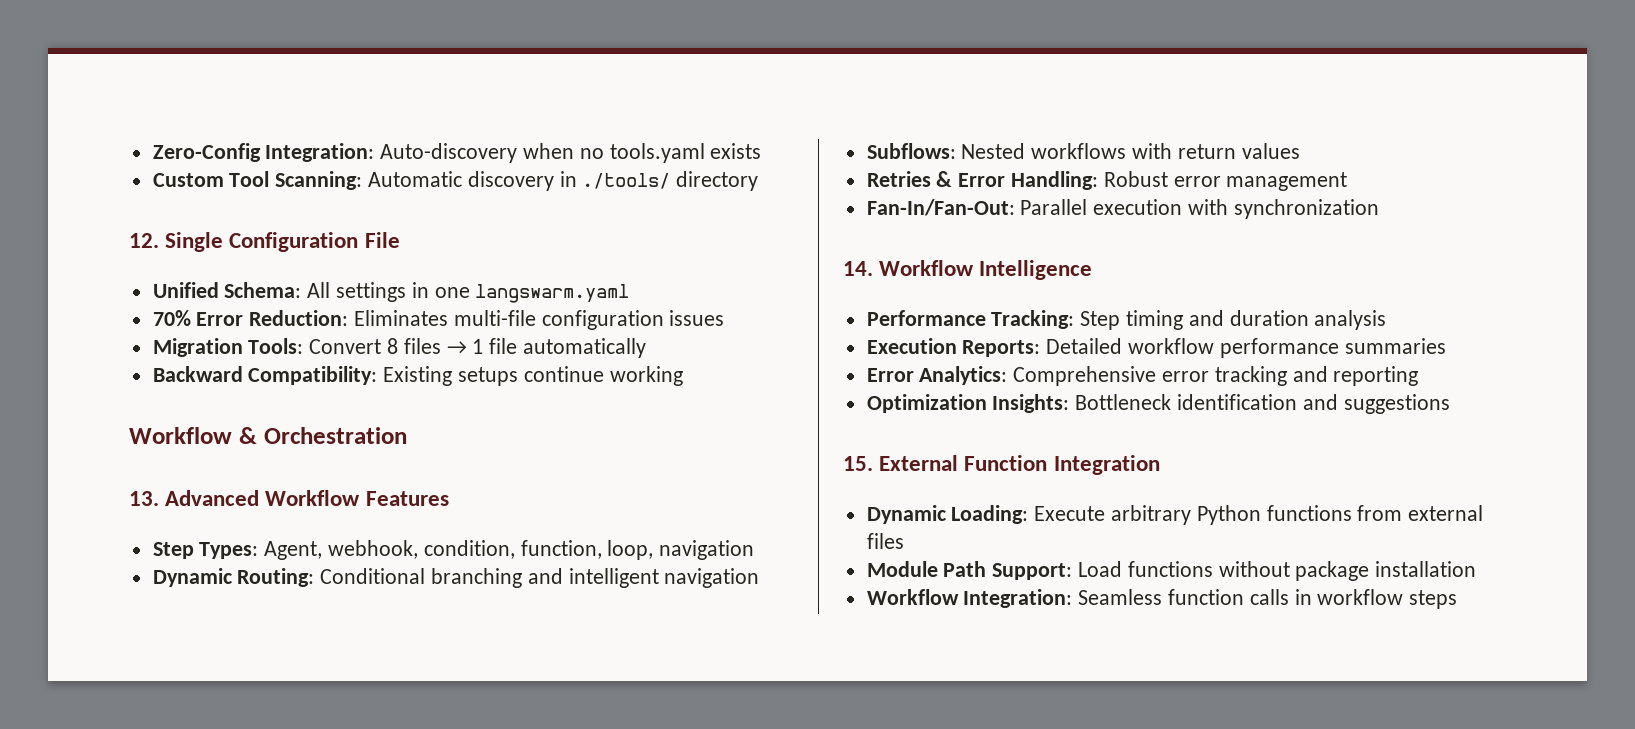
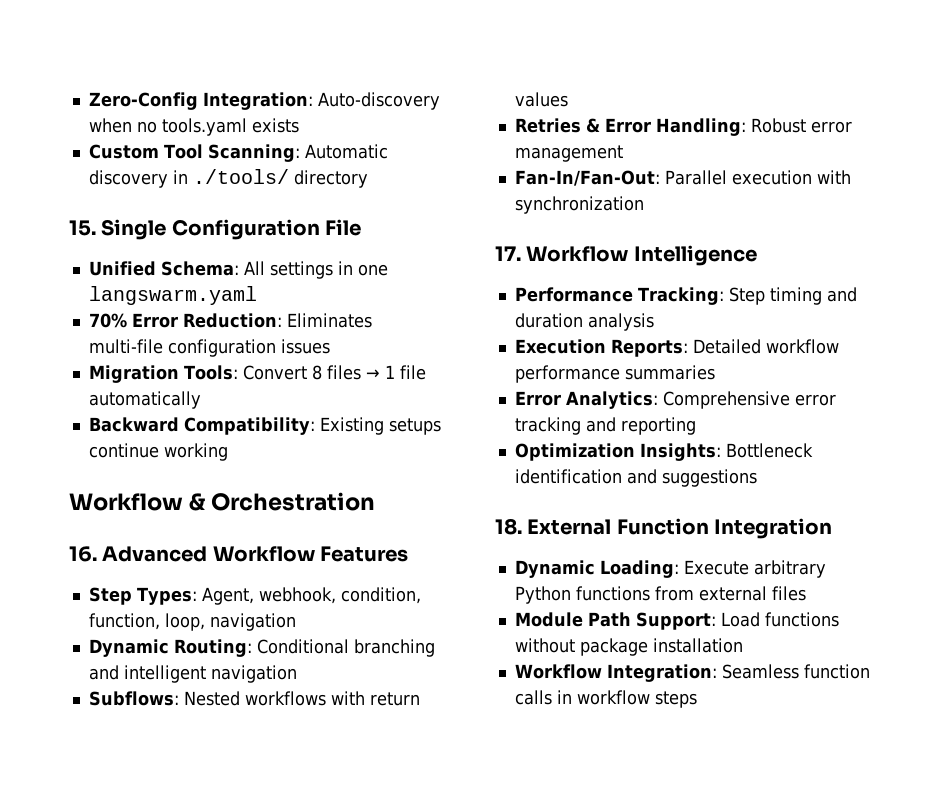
[129,233,159,248] 12. -> [69,220,96,236] 15.
[129,491,159,506] 13. -> [69,546,97,562] 16.
[843,261,873,276] 14. -> [495,246,521,261] 17.
[843,456,873,471] 15. -> [495,518,522,535] 18.

